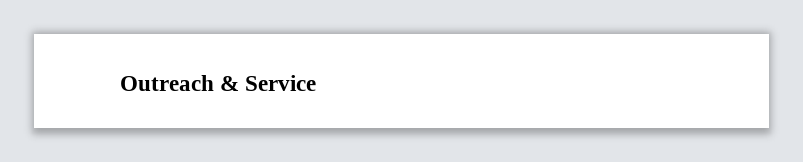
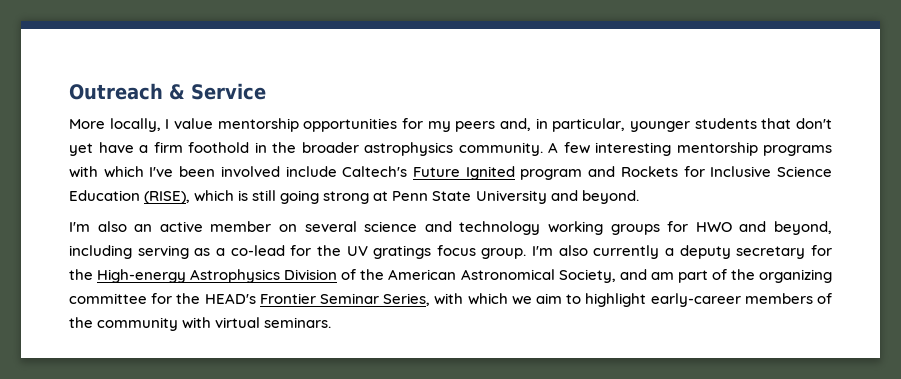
(317, 83) none -> [69,118,832,132] [69,142,832,156] [69,166,832,180] [69,190,639,204] [69,221,833,235] [69,245,832,259] [69,269,832,283] [69,293,833,307] [69,317,332,331] // More locally, I value mentorship opportunities for my peers and, in particular, younger students that don't yet have a firm foothold in the broader astrophysics community. A few interesting mentorship programs with which I've been involved include Caltech's Future Ignited program and Rockets for Inclusive Science Education (RISE), which is still going strong at Penn State University and beyond. // I'm also an active member on several science and technology working groups for HWO and beyond, including serving as a co-lead for the UV gratings focus group. I'm also currently a deputy secretary for the High-energy Astrophysics Division of the American Astronomical Society, and am part of the organizing committee for the HEAD's Frontier Seminar Series, with which we aim to highlight early-career members of the community with virtual seminars.

